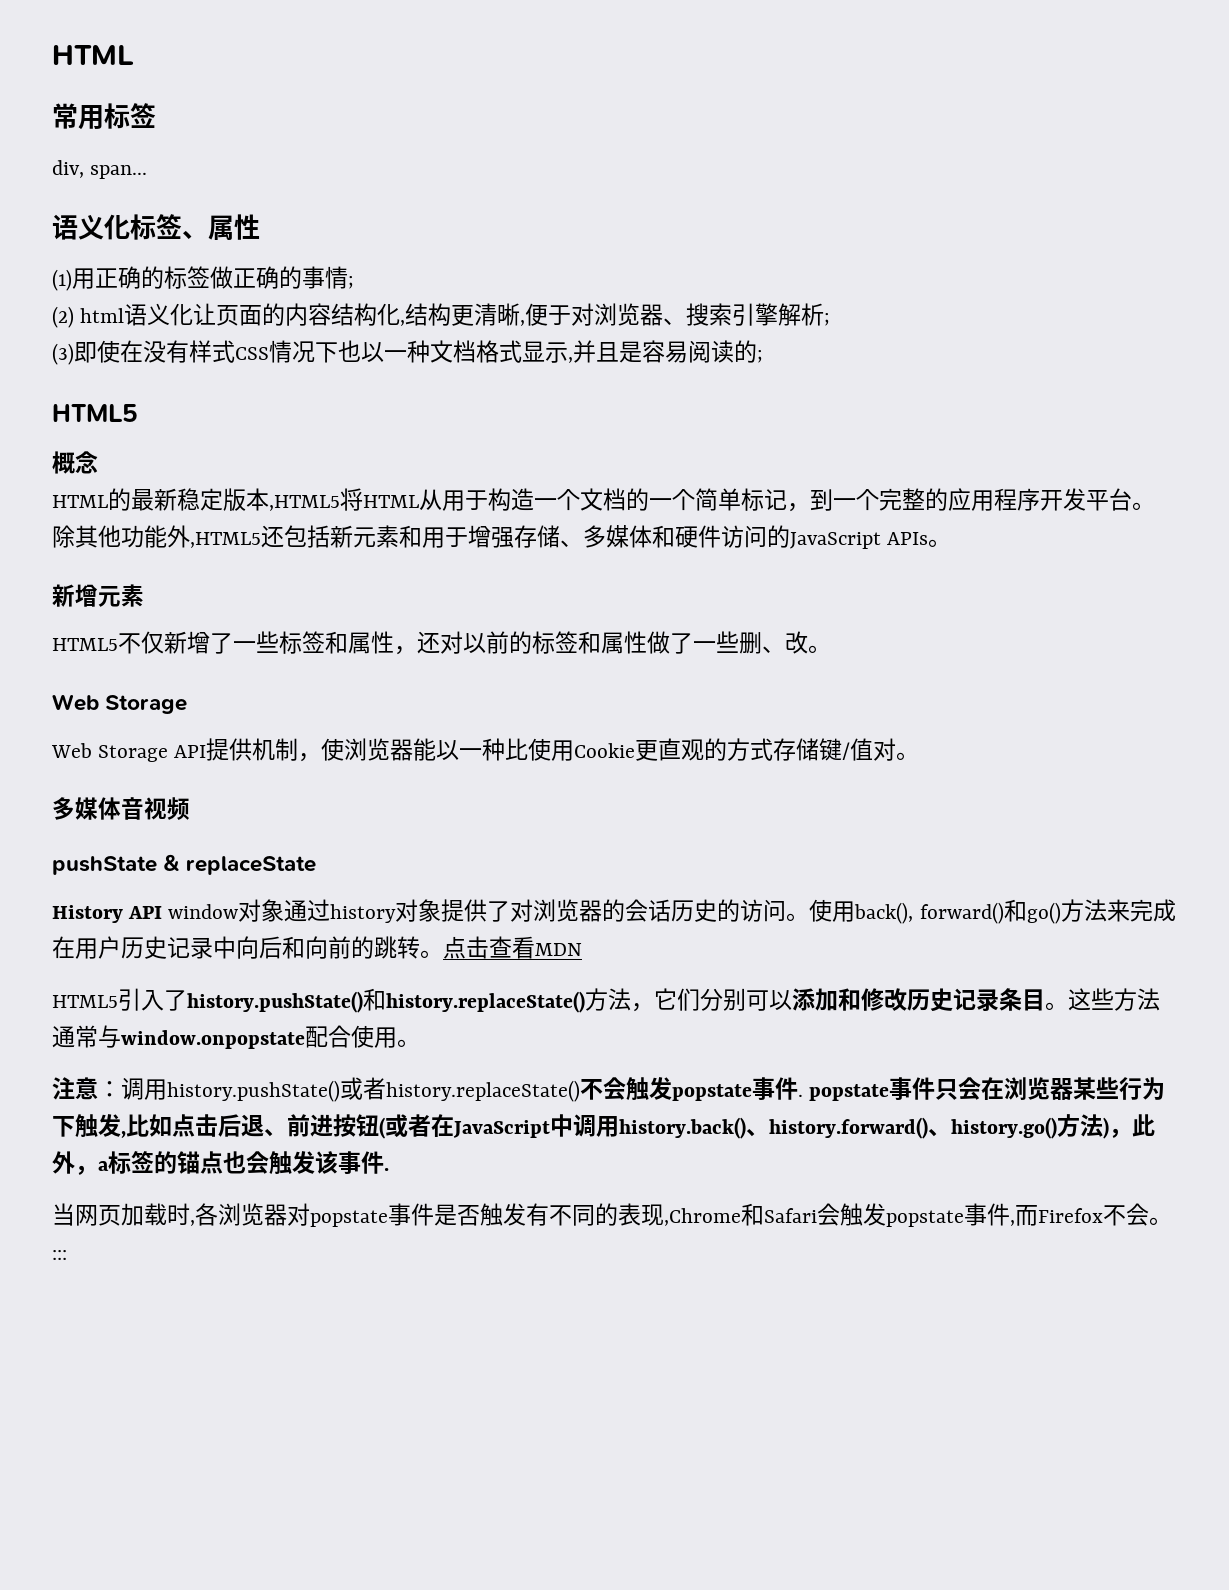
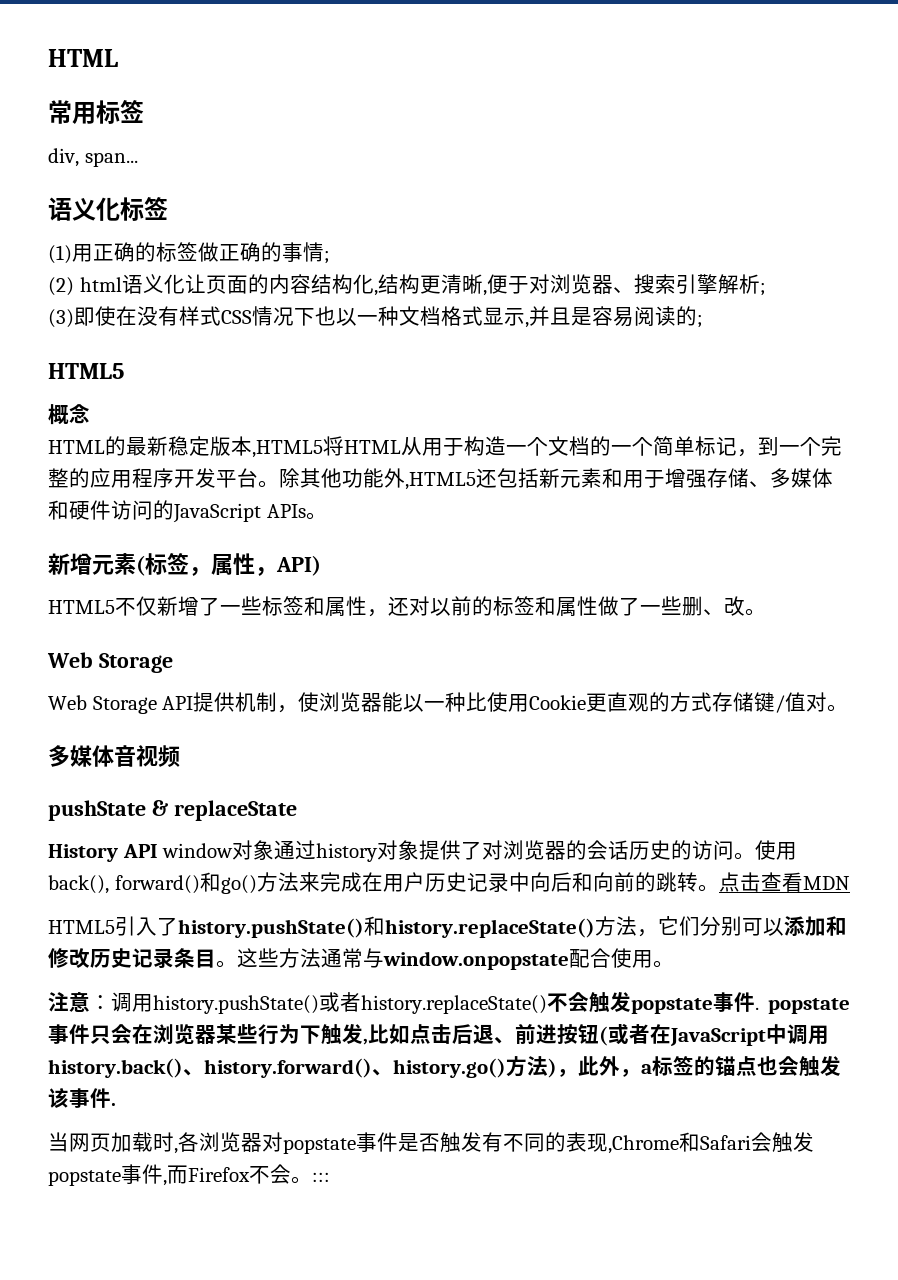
[182,214,260,240] 、属性 -> (168, 208) none
(144, 595) none -> [136,553,321,576] (标签，属性，API)

